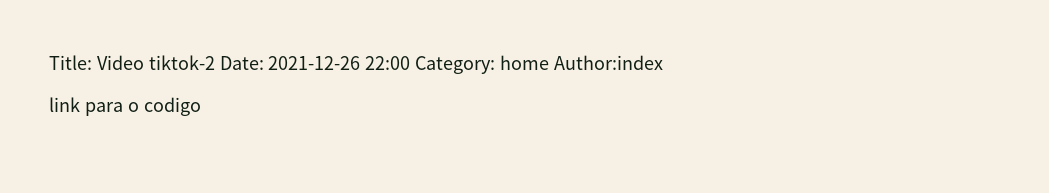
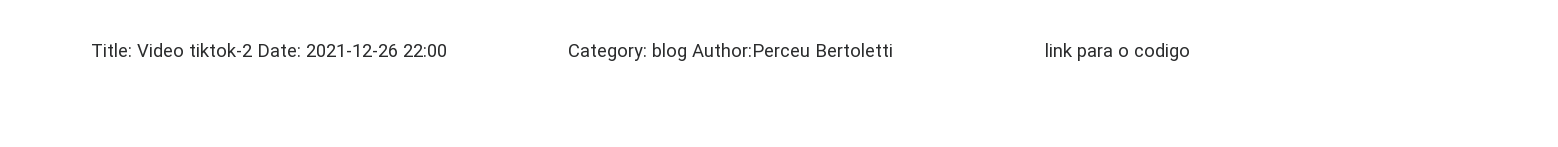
[500,55,663,70] home Author:index -> [652,43,893,61] blog Author:Perceu Bertoletti

